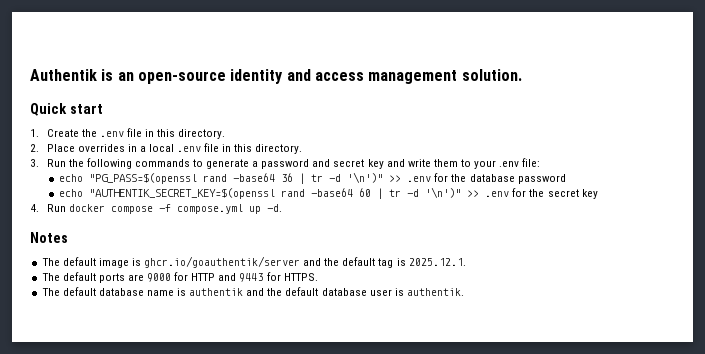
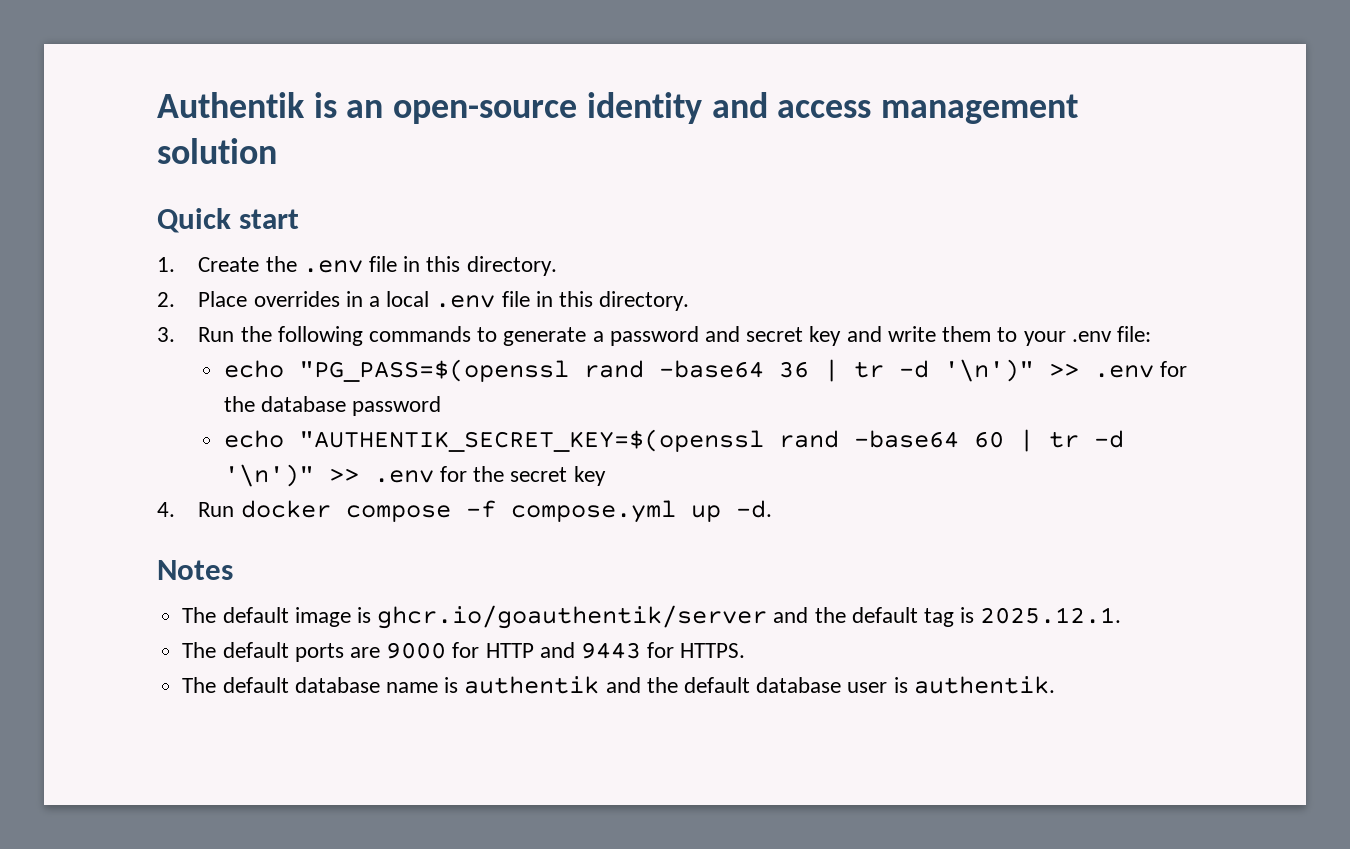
[461,69,522,81] solution. -> [157,138,277,164] solution

